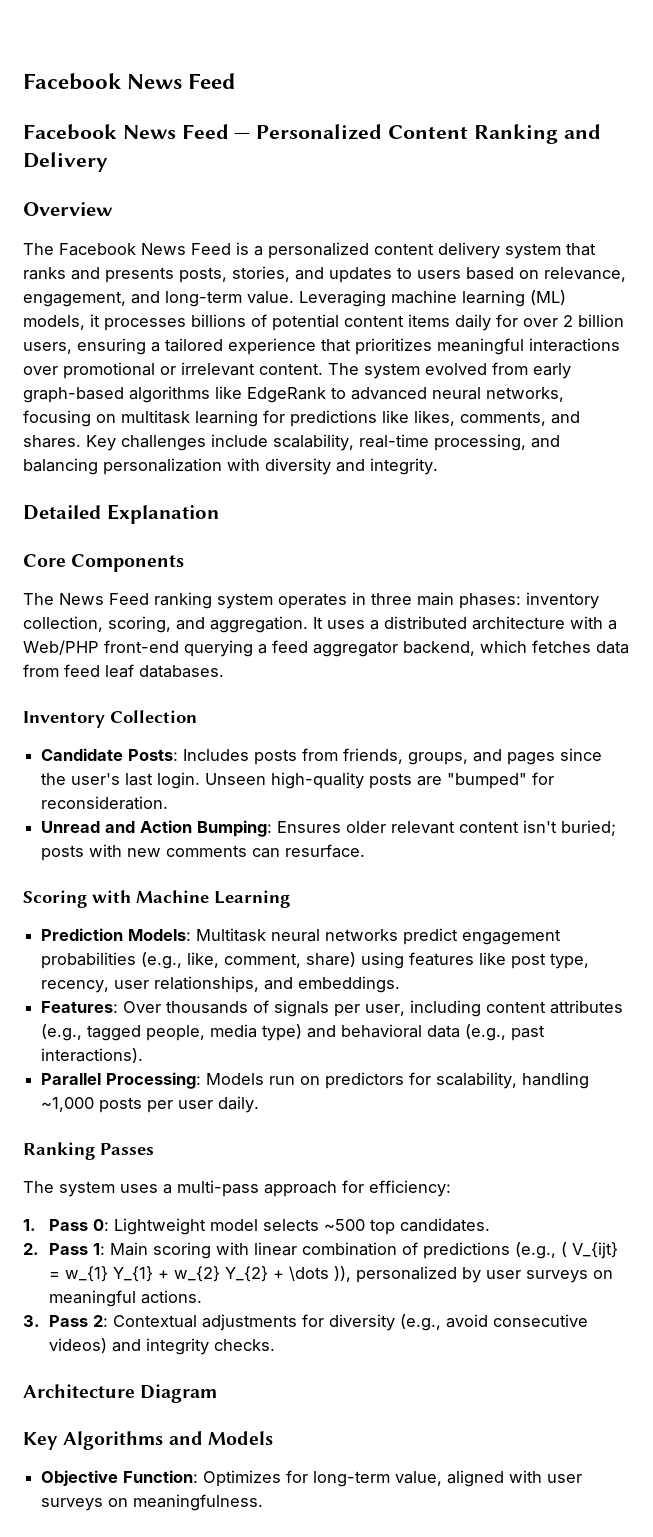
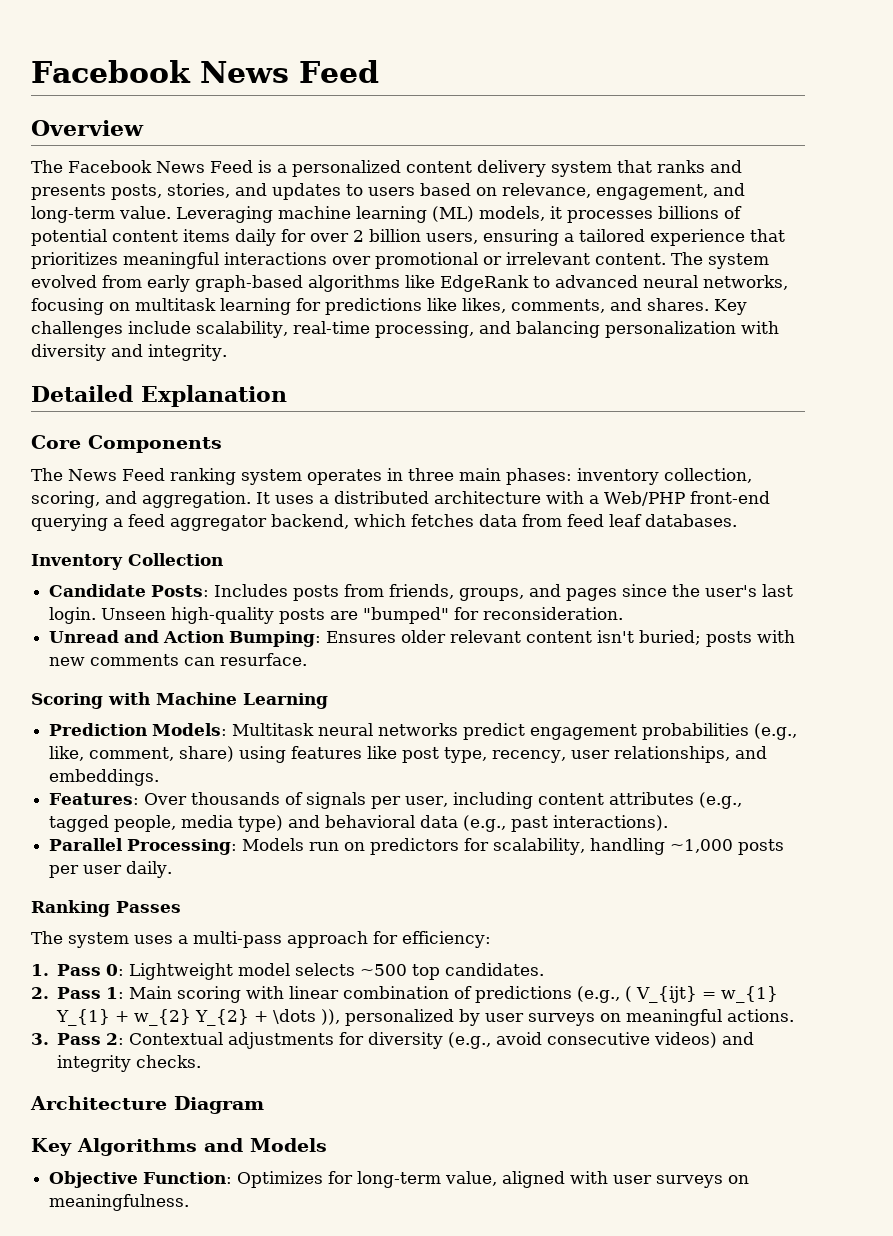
[23,73,236,90] [23,124,601,144] [23,152,108,172] Facebook News Feed // Facebook News Feed — Personalized Content Ranking and Delivery -> [31,60,379,83] Facebook News Feed

